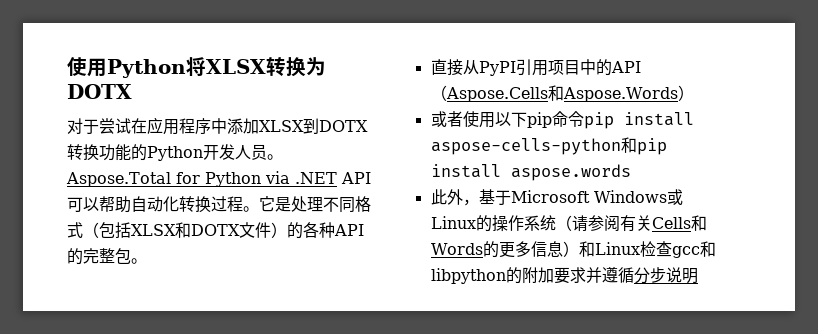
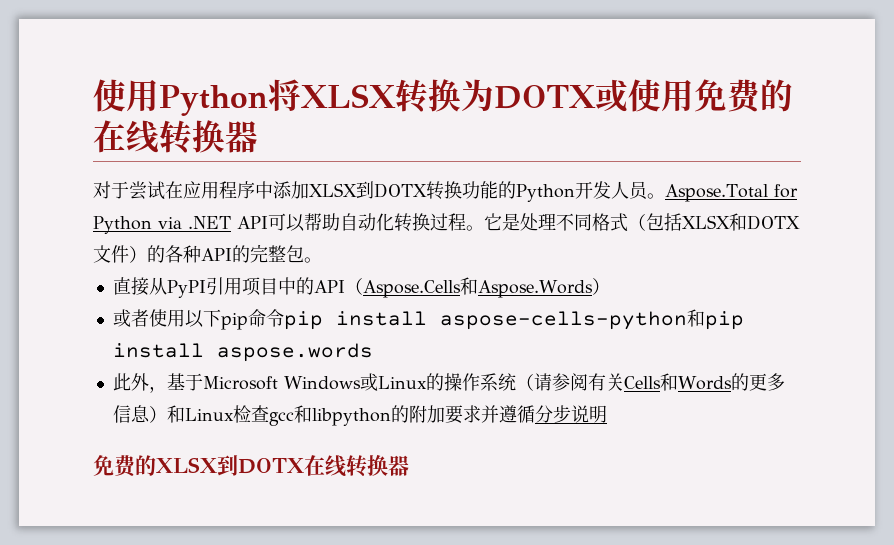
(132, 91) none -> [595,79,793,113] [93,120,258,154] 或使用免费的在线转换器
(698, 276) none -> [93,454,409,477] // 免费的XLSX到DOTX在线转换器

